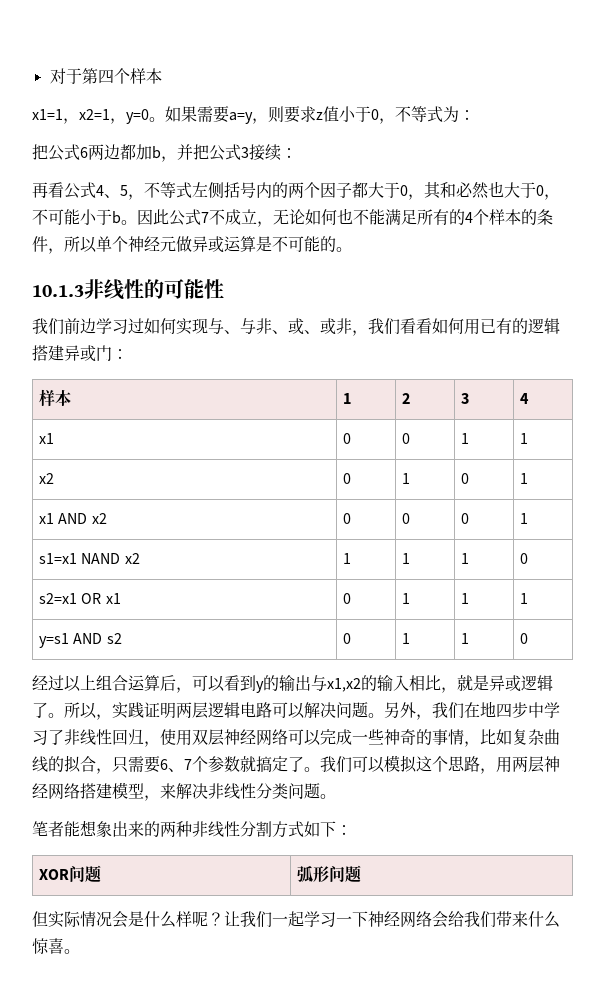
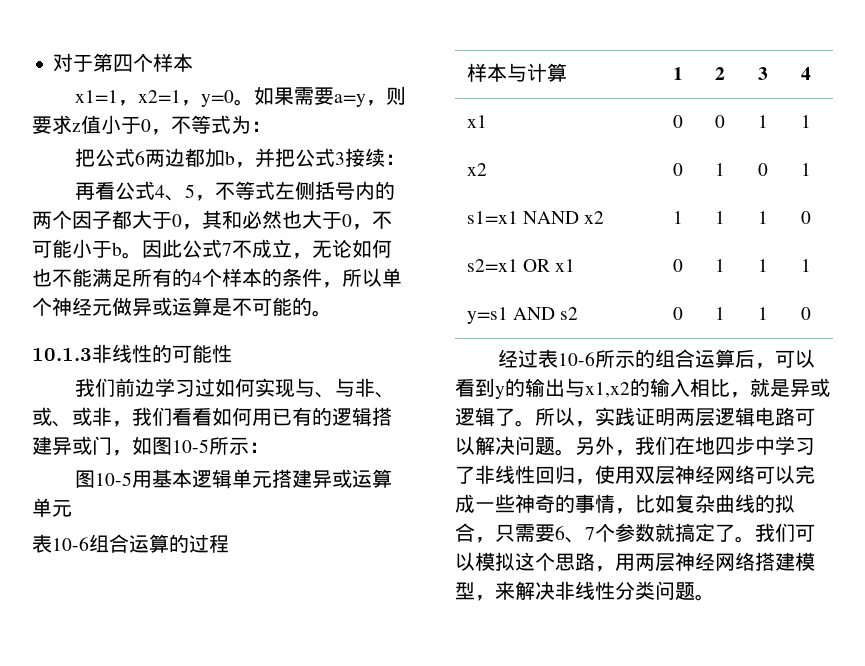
[112,349,128,359] [38,389,71,407] ： // 样本 -> [112,436,269,456] [74,469,392,489] [32,498,72,517] [32,534,229,553] [466,63,567,82] ，如图10-5所示： // 图10-5用基本逻辑单元搭建异或运算单元 // 表10-6组合运算的过程 // 样本与计算
[38,513,107,524] [342,513,351,524] [401,513,410,524] [460,513,469,524] [519,513,528,524] // x1 AND x2 | 0 | 0 | 0 | 1 -> (811, 169) none
[64,675,96,692] 以上 -> [537,349,655,368] 表10-6所示的
[32,820,352,838] [38,865,101,882] [296,865,361,883] [32,911,560,928] [32,938,80,954] // 笔者能想象出来的两种非线性分割方式如下： // XOR问题 | 弧形问题 // 但实际情况会是什么样呢？让我们一起学习一下神经网络会给我们带来什么惊喜。 -> (715, 597) none

